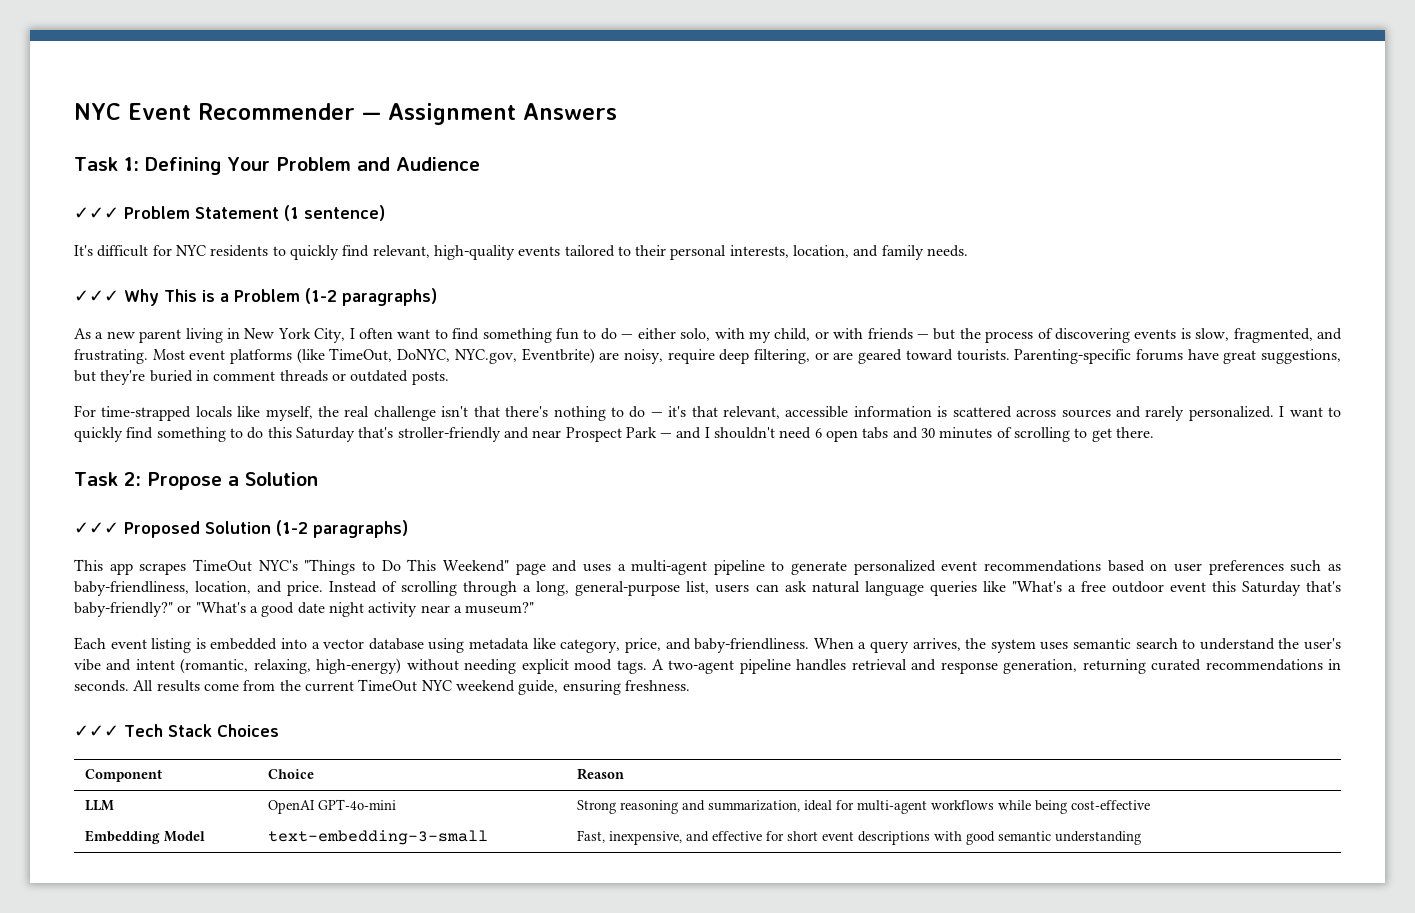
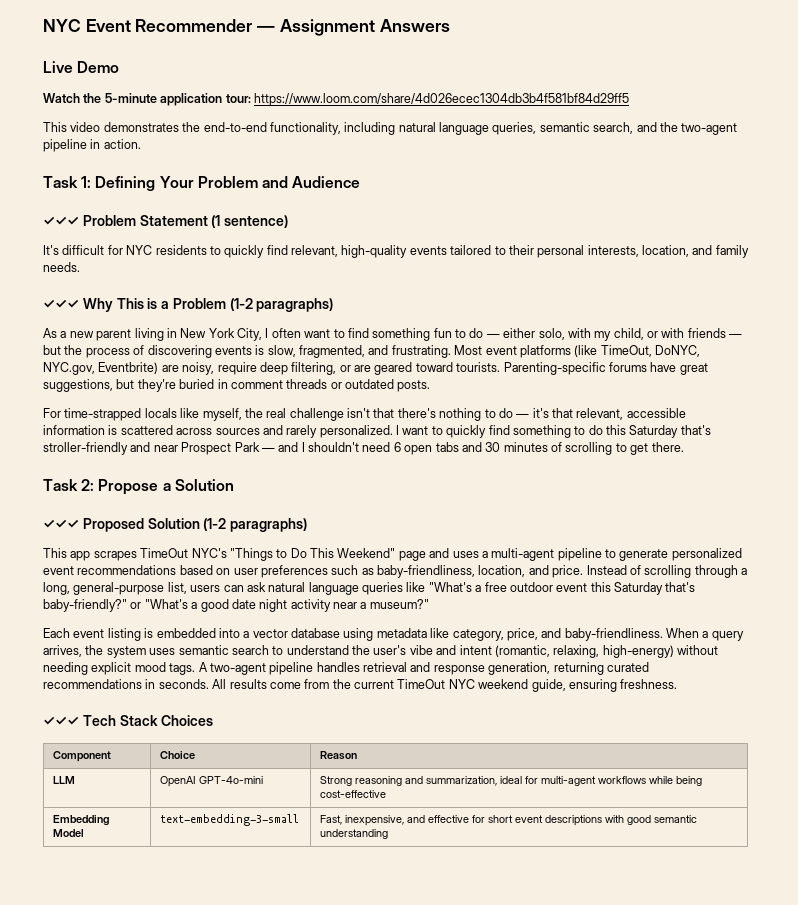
(617, 111) none -> [43,61,120,73] [43,93,629,106] [43,122,738,135] [43,139,141,152] // Live Demo // Watch the 5-minute application tour: https://www.loom.com/share/4d026ecec1304db3b4f581bf84d29ff5 // This video demonstrates the end-to-end functionality, including natural language queries, semantic search, and the two-agent pipeline in action.

